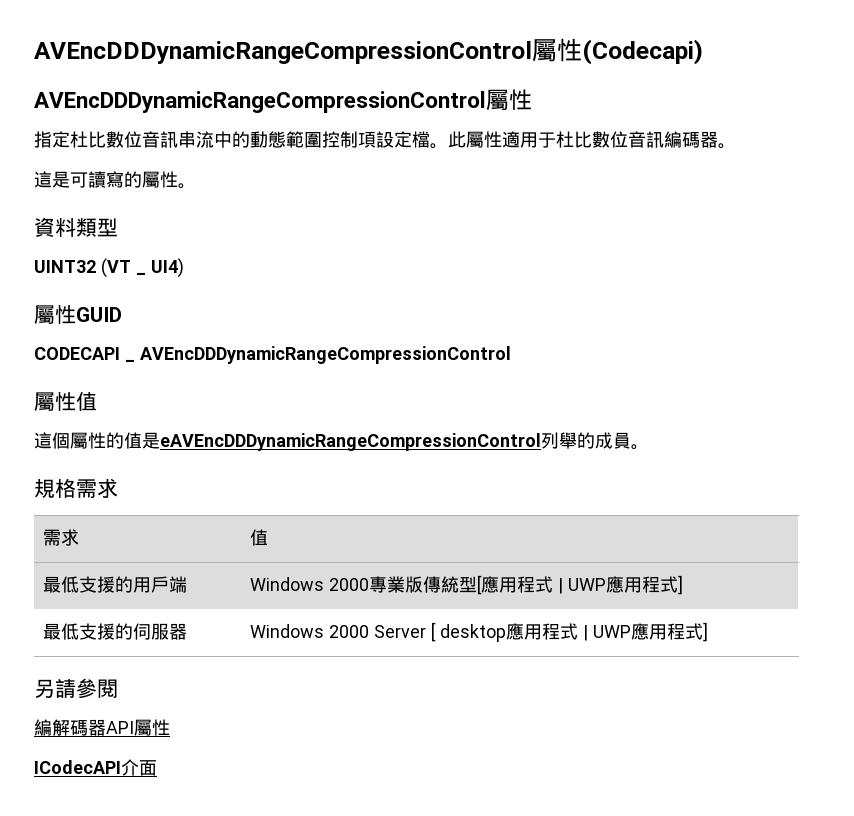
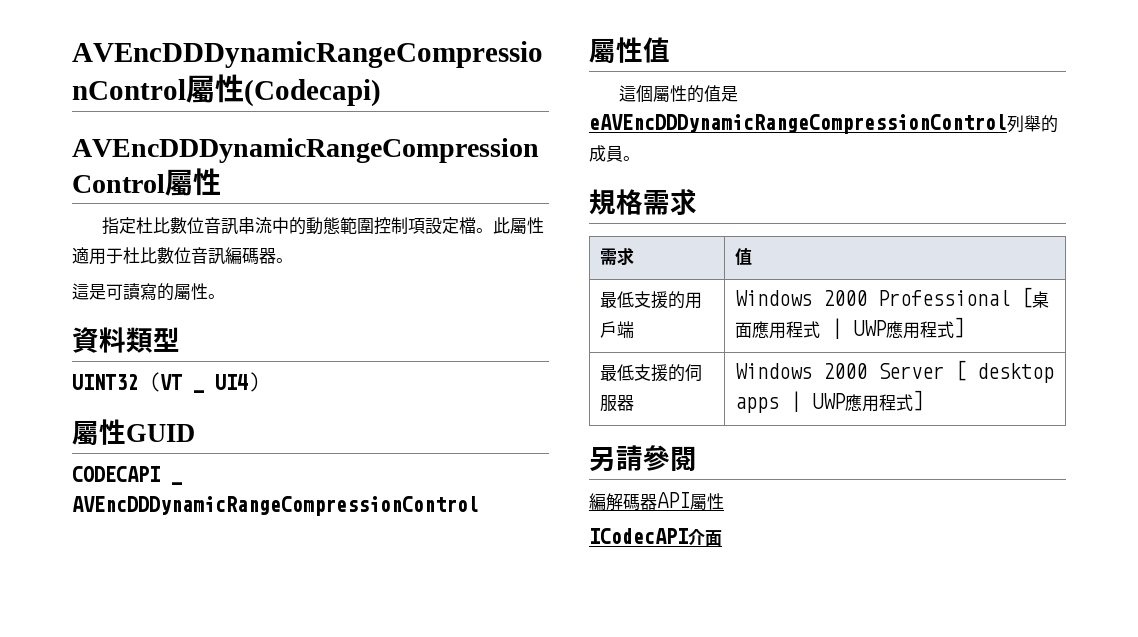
[369,575,483,595] 專業版傳統型[ -> [878,287,1050,308] [735,322,753,338] Professional [桌面
[506,623,579,640] 應用程式 -> [735,397,780,413] apps

